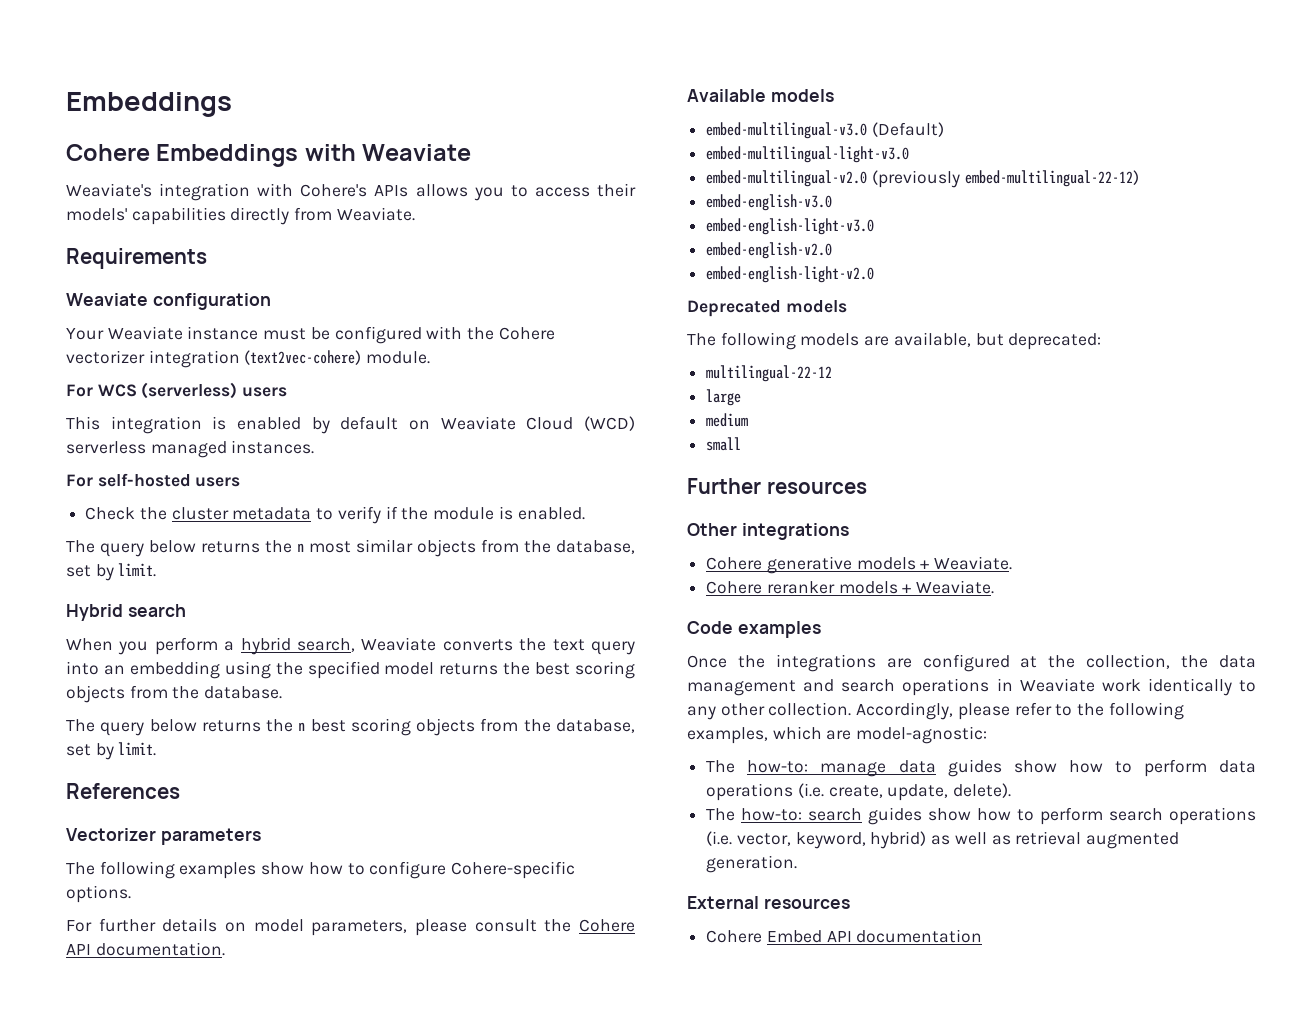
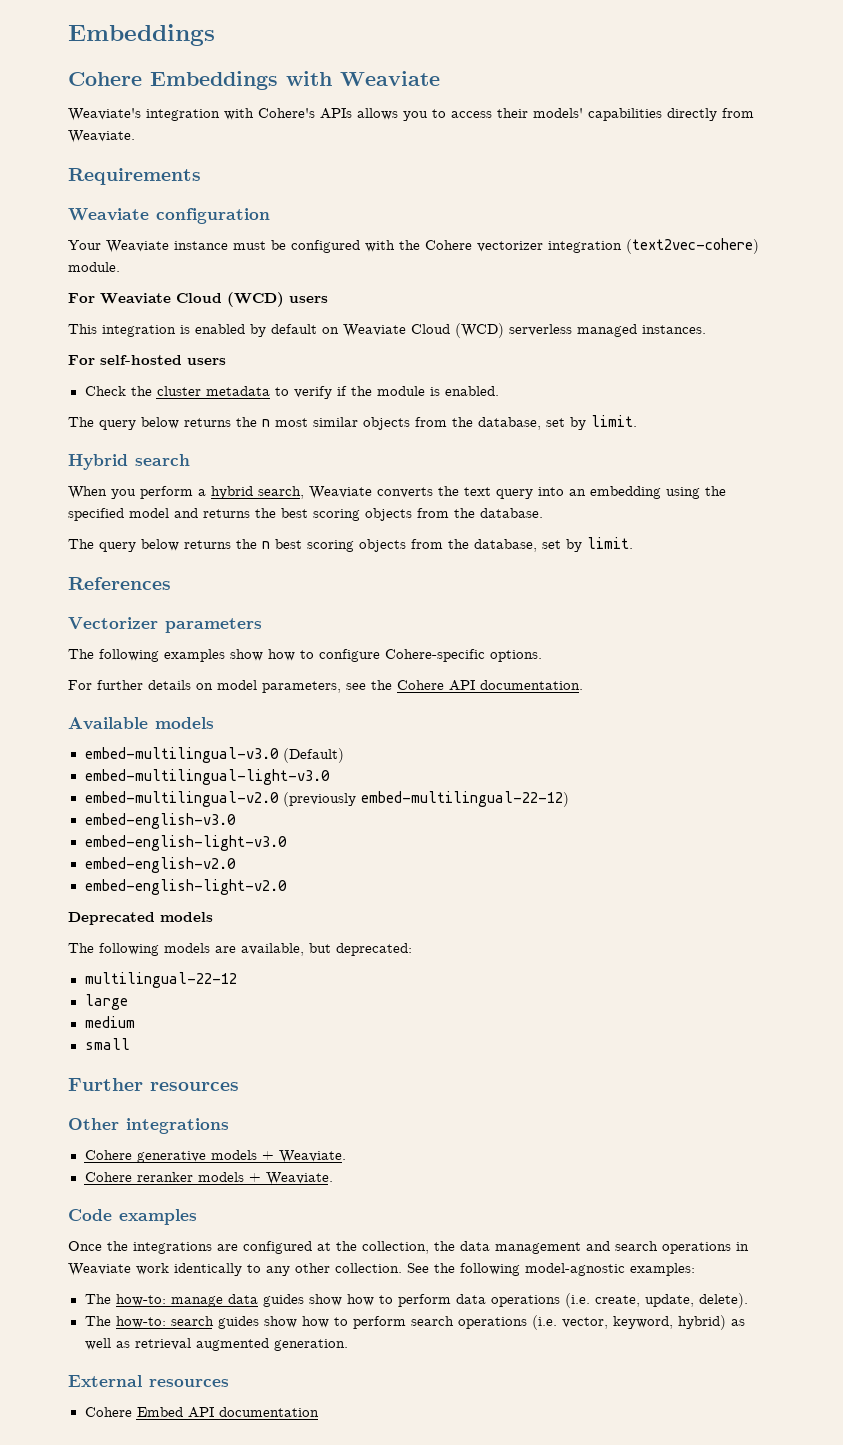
[97,382,238,399] WCS (serverless) -> [100,292,284,307] Weaviate Cloud (WCD)
(435, 668) none -> [174,508,198,518] and
[415,919,537,936] please consult -> [346,683,366,690] see
[856,702,1184,720] [687,726,988,744] Accordingly, please refer to the following examples, which are model-agnostic: -> [407,1263,695,1276] See the following model-agnostic examples:

